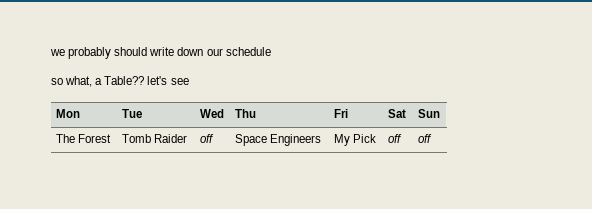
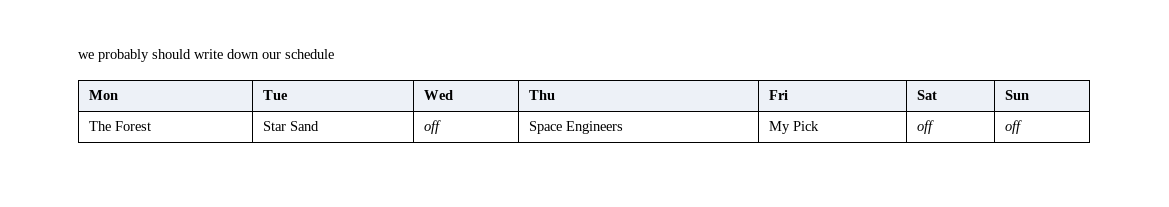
[51,76,189,87] // so what, a Table?? let's see -> (334, 54) none
[122,134,188,143] Tomb Raider -> [263,121,320,131] Star Sand

